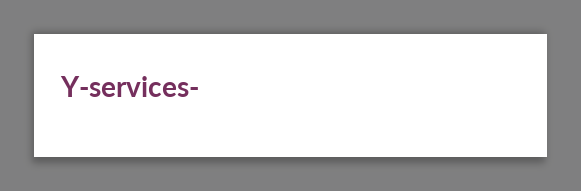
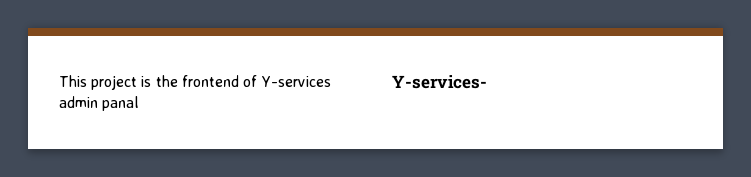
(60, 86) none -> [59,75,332,90] [59,96,140,111] This project is the frontend of Y-services admin panal //

